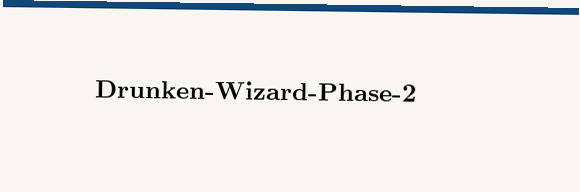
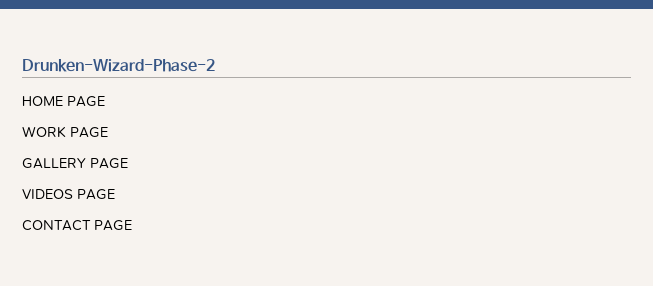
(417, 90) none -> [22,96,105,107] [22,126,108,138] [22,158,128,169] [22,189,115,200] [22,220,132,231] // HOME PAGE // WORK PAGE // GALLERY PAGE // VIDEOS PAGE // CONTACT PAGE

